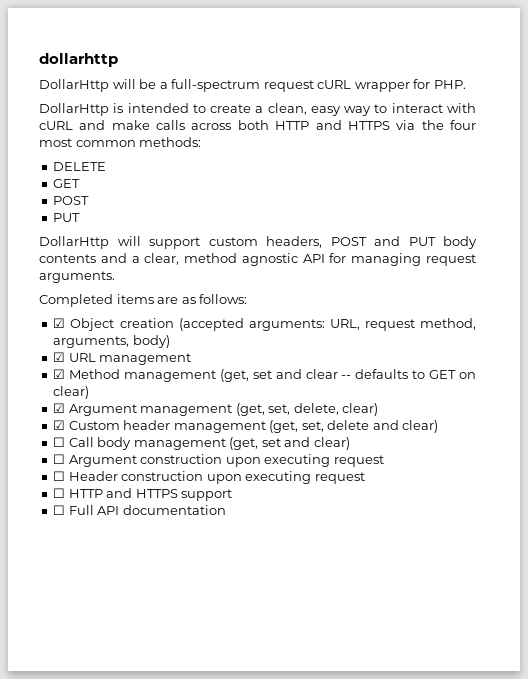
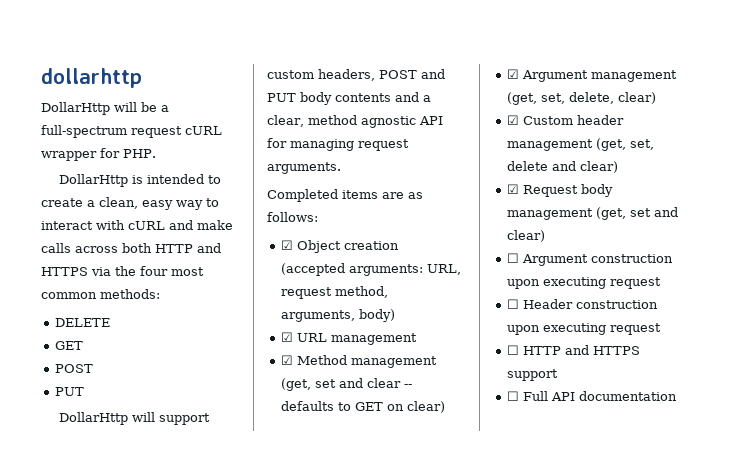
[53,437,94,447] ☐ Call -> [507,184,579,197] ☑ Request

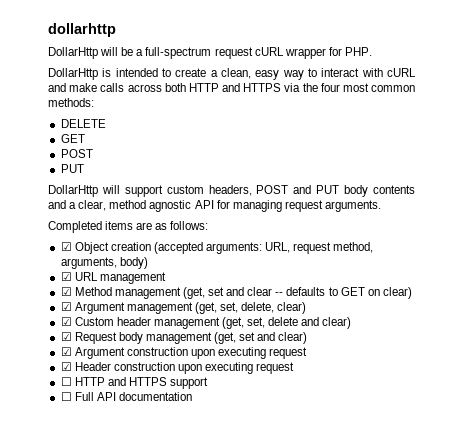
[507,253,520,263] ☐ -> [60,347,72,356] ☑
[507,299,520,309] ☐ -> [60,362,72,371] ☑

